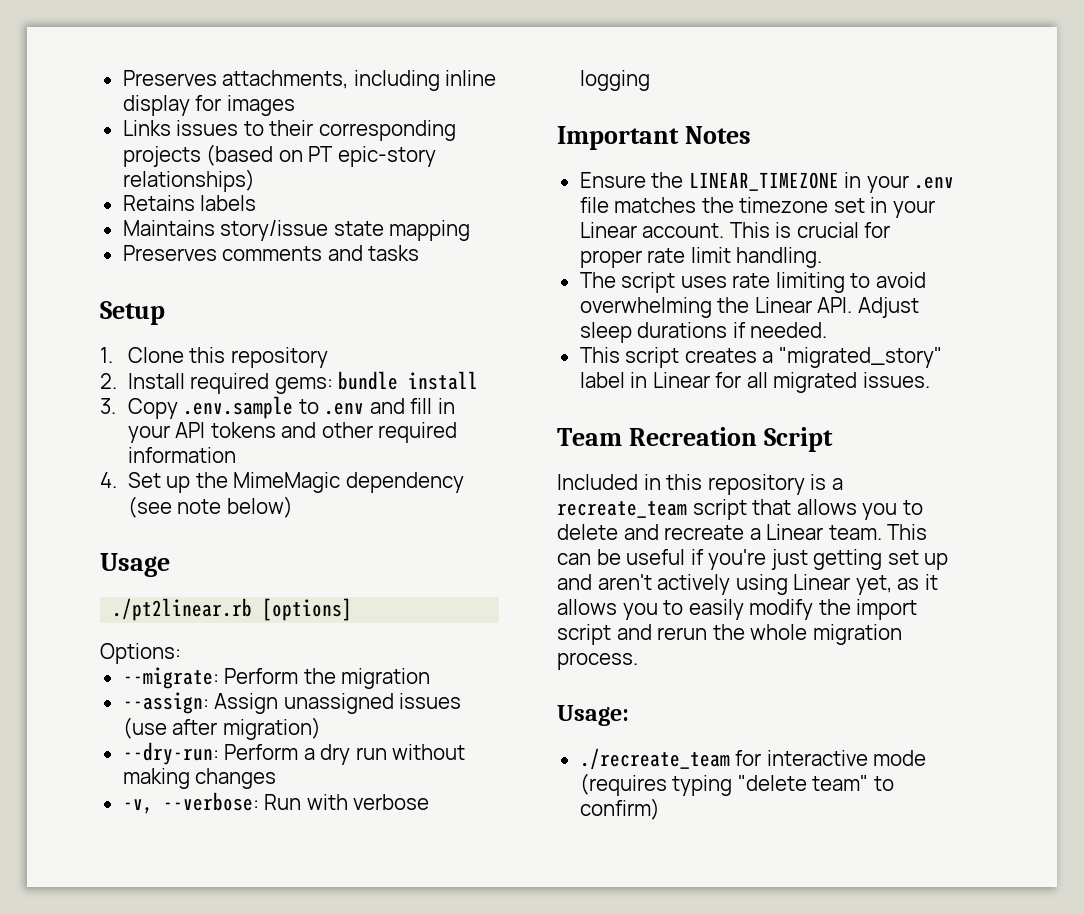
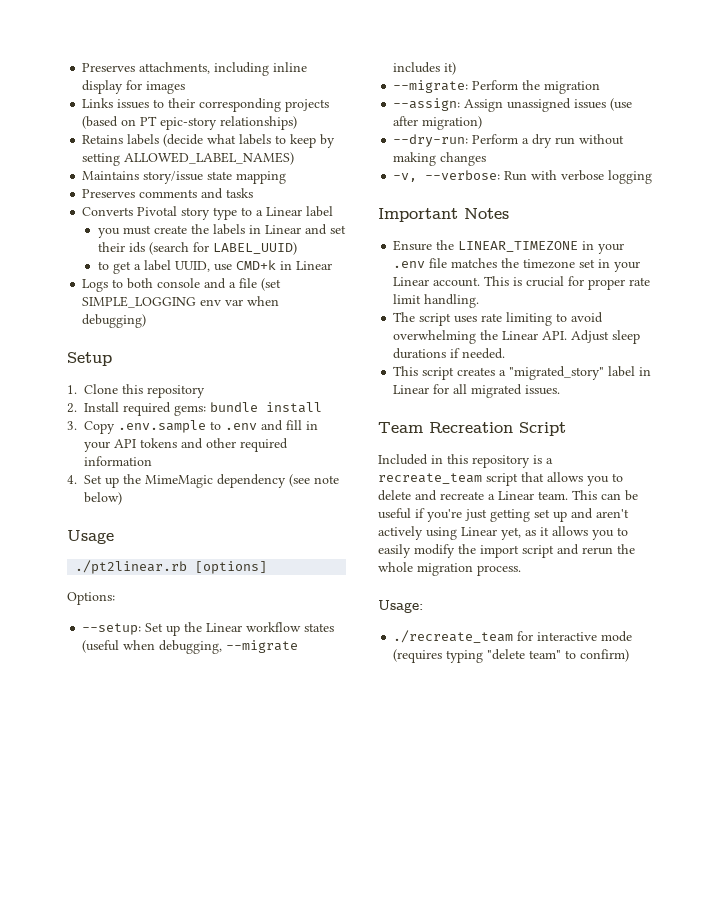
(257, 203) none -> [163,134,336,148] [82,152,295,166] (decide what labels to keep by setting ALLOWED_LABEL_NAMES)
(420, 253) none -> [82,206,334,220] [98,224,347,238] [98,242,298,255] [98,260,333,274] [82,278,282,292] [82,296,280,308] [82,314,147,328] // Converts Pivotal story type to a Linear label // you must create the labels in Linear and set their ids (search for LABEL_UUID) // to get a label UUID, use CMD+k in Linear // Logs to both console and a file (set SIMPLE_LOGGING env var when debugging)
(181, 653) none -> [82,622,335,636] [82,640,299,654] [393,62,457,75] // --setup: Set up the Linear workflow states (useful when debugging, --migrate includes it)

